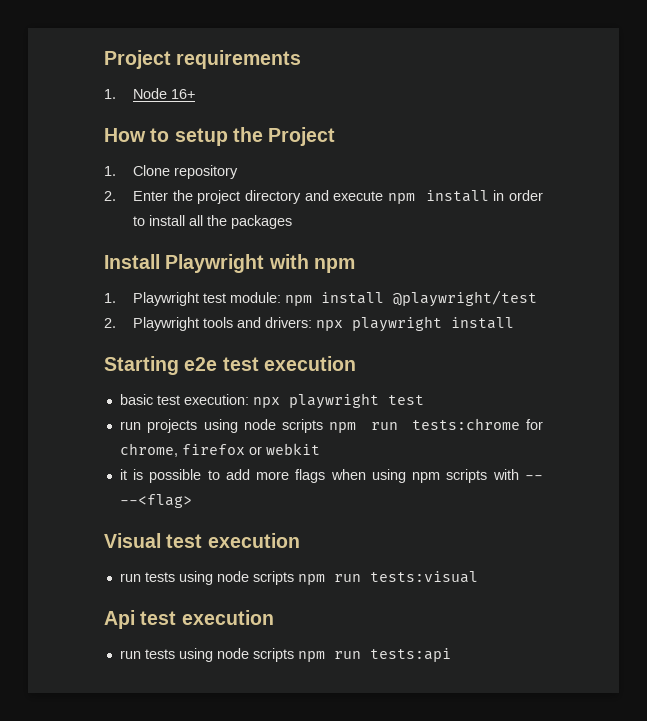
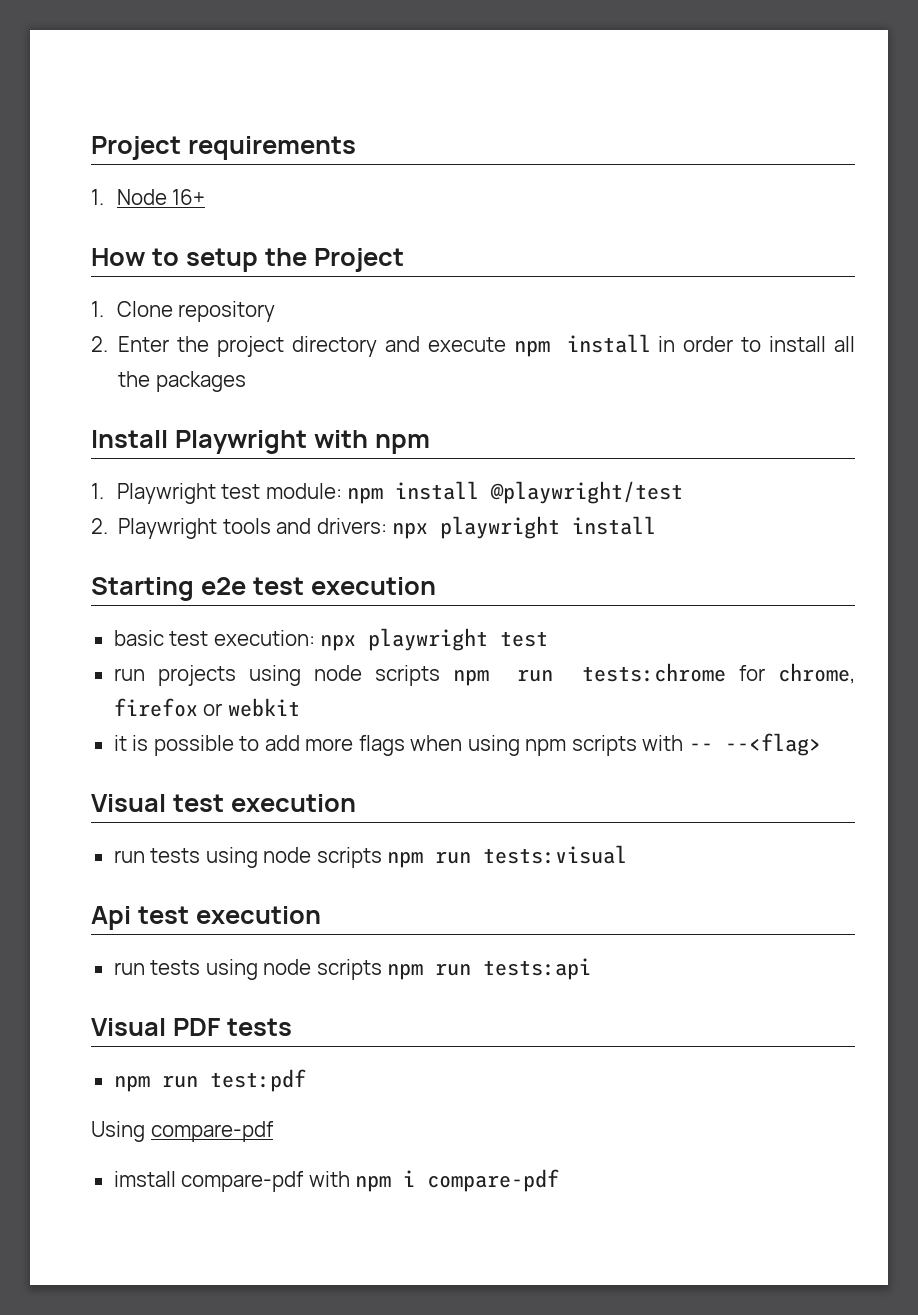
(451, 655) none -> [91,1018,292,1036] [113,1069,306,1092] [91,1121,274,1142] [113,1169,560,1192] // Visual PDF tests // npm run test:pdf // Using compare-pdf // imstall compare-pdf with npm i compare-pdf

